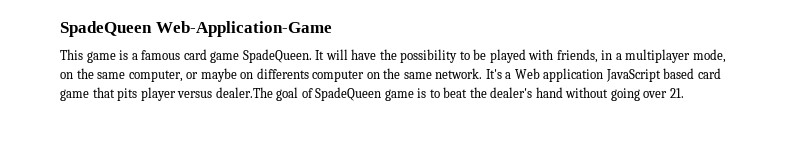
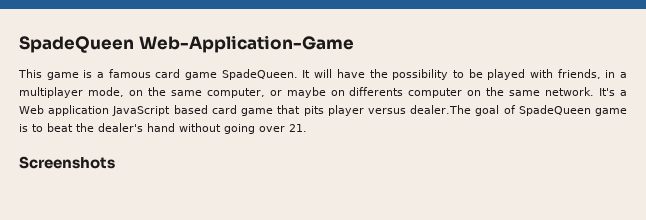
(684, 93) none -> [19,156,115,169] // Screenshots

